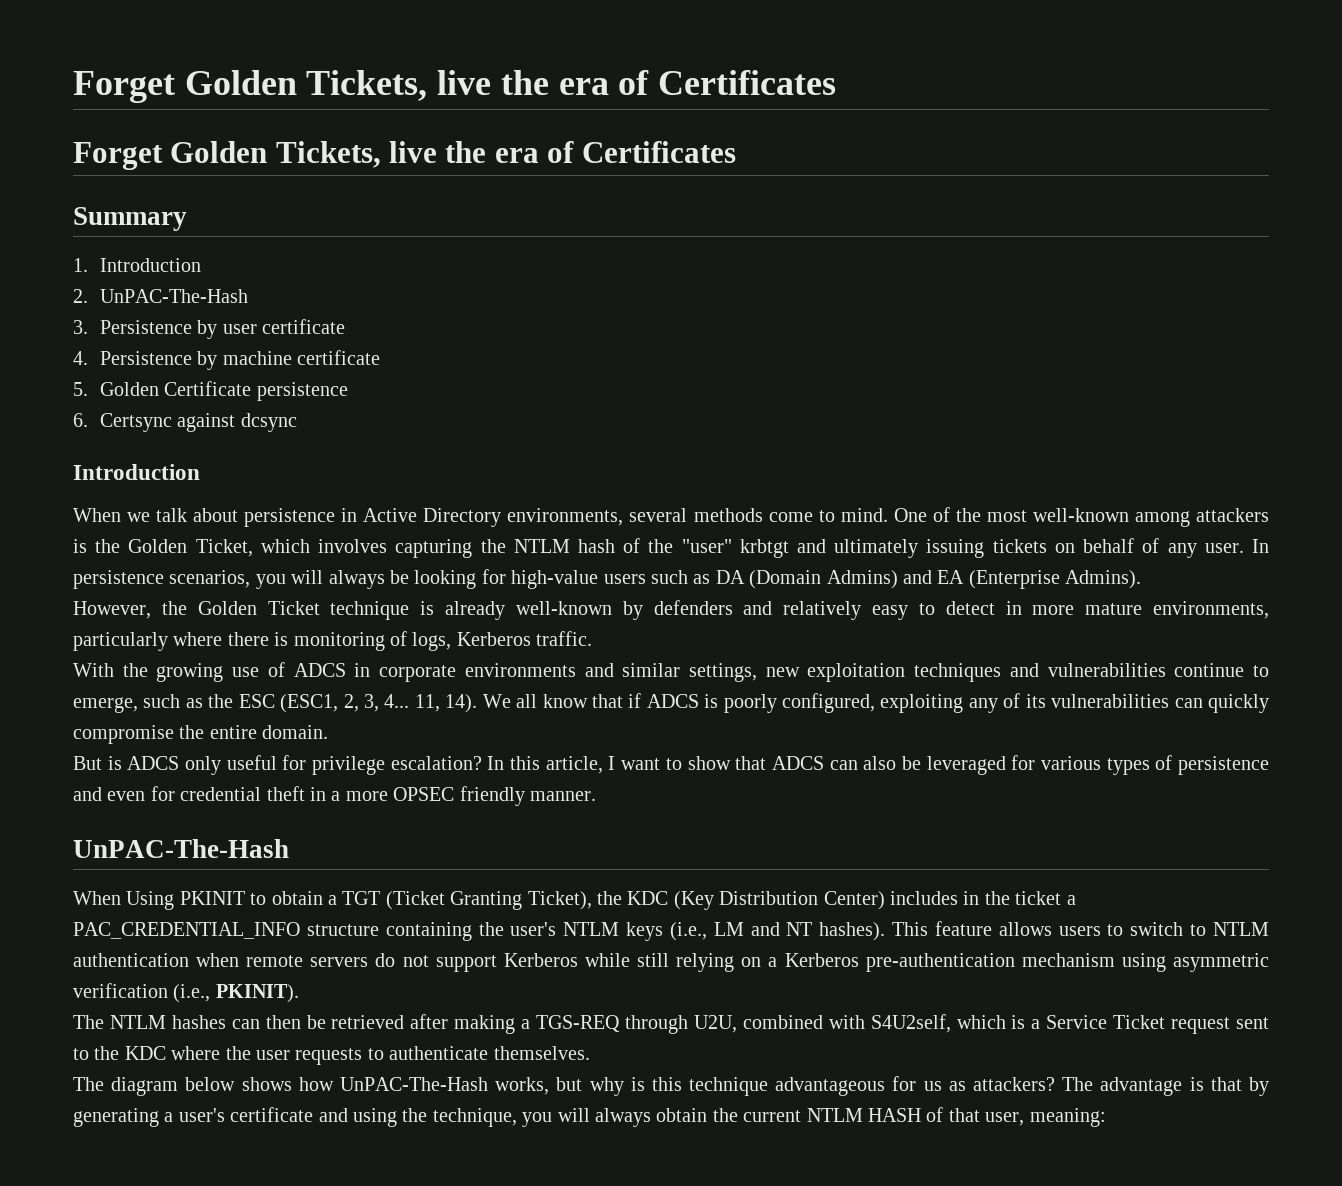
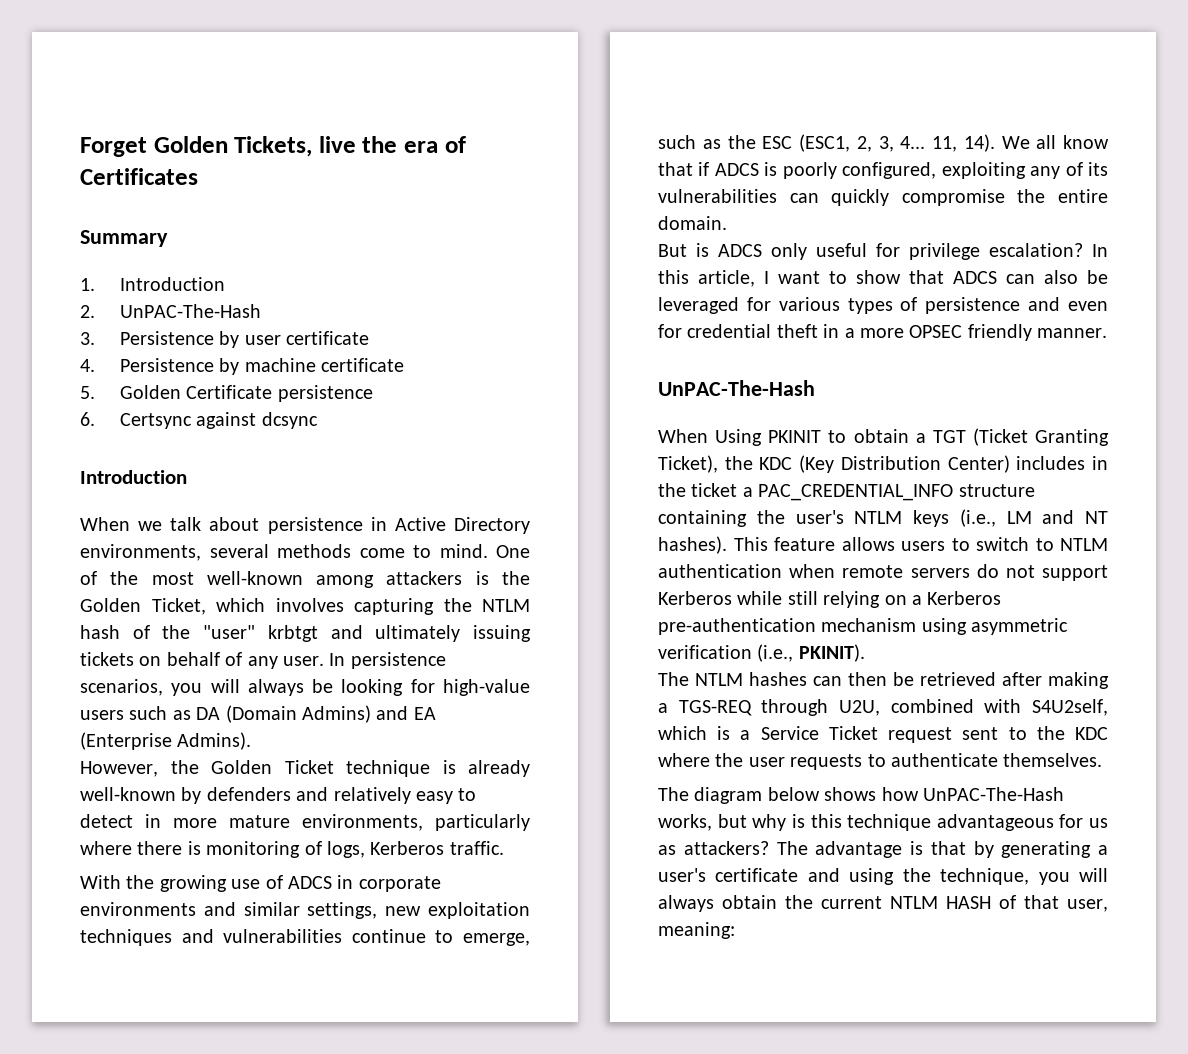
[73,70,837,103] [73,141,736,170] Forget Golden Tickets, live the era of Certificates // Forget Golden Tickets, live the era of Certificates -> [80,136,466,157] [80,168,198,185] Forget Golden Tickets, live the era of Certificates

